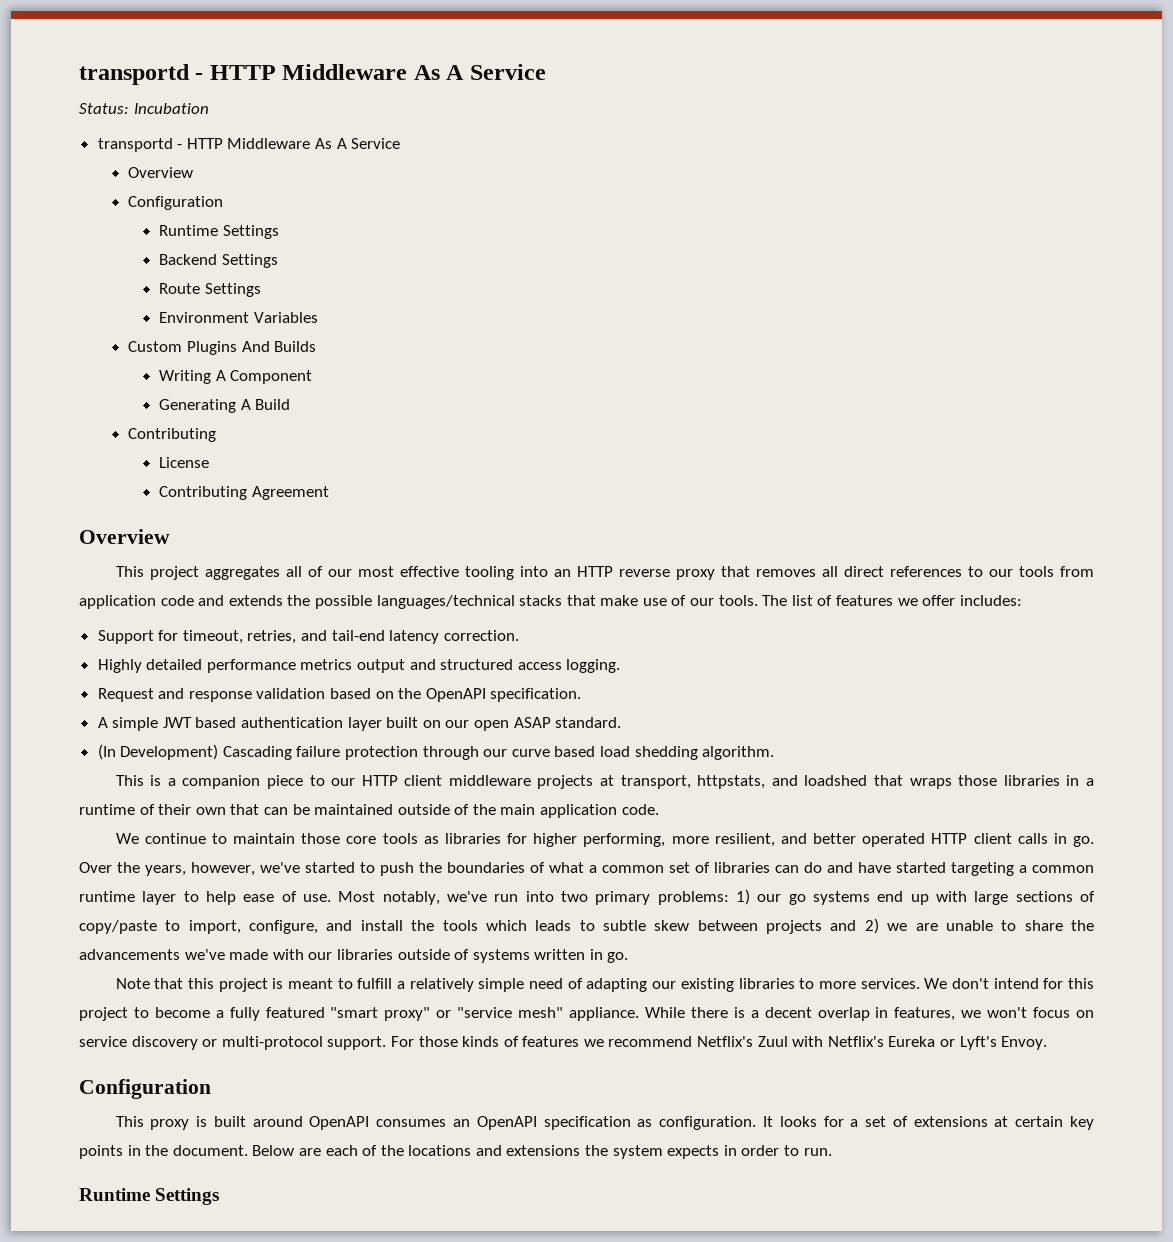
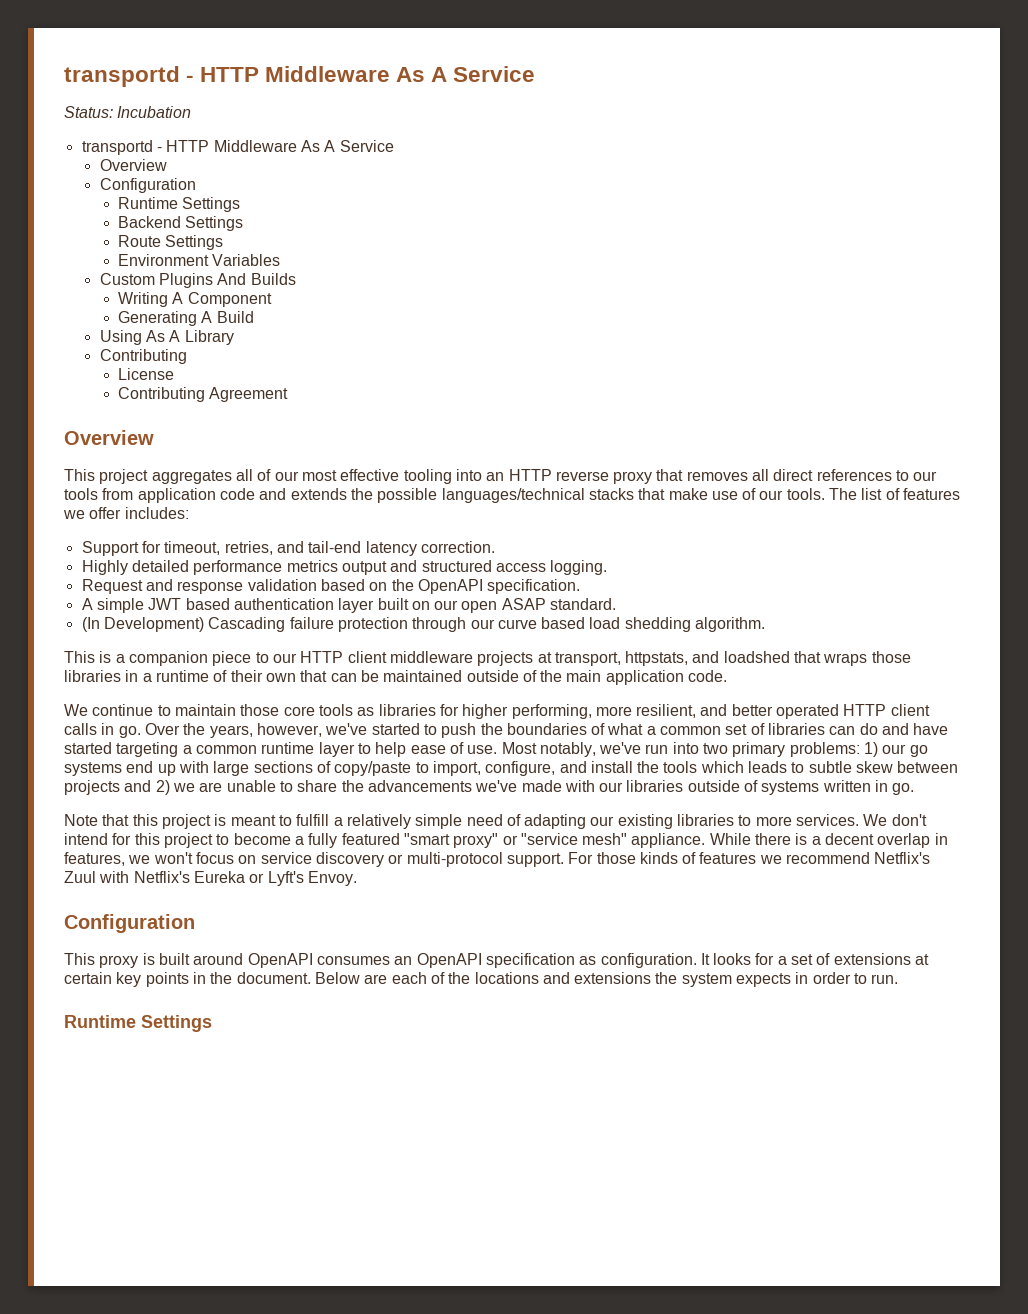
(291, 404) none -> [99,330,234,345] // Using As A Library

